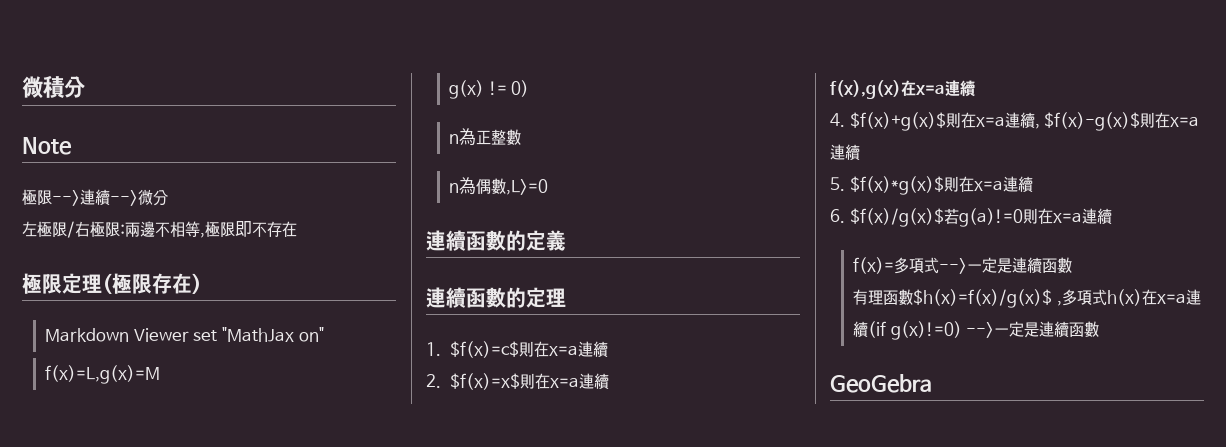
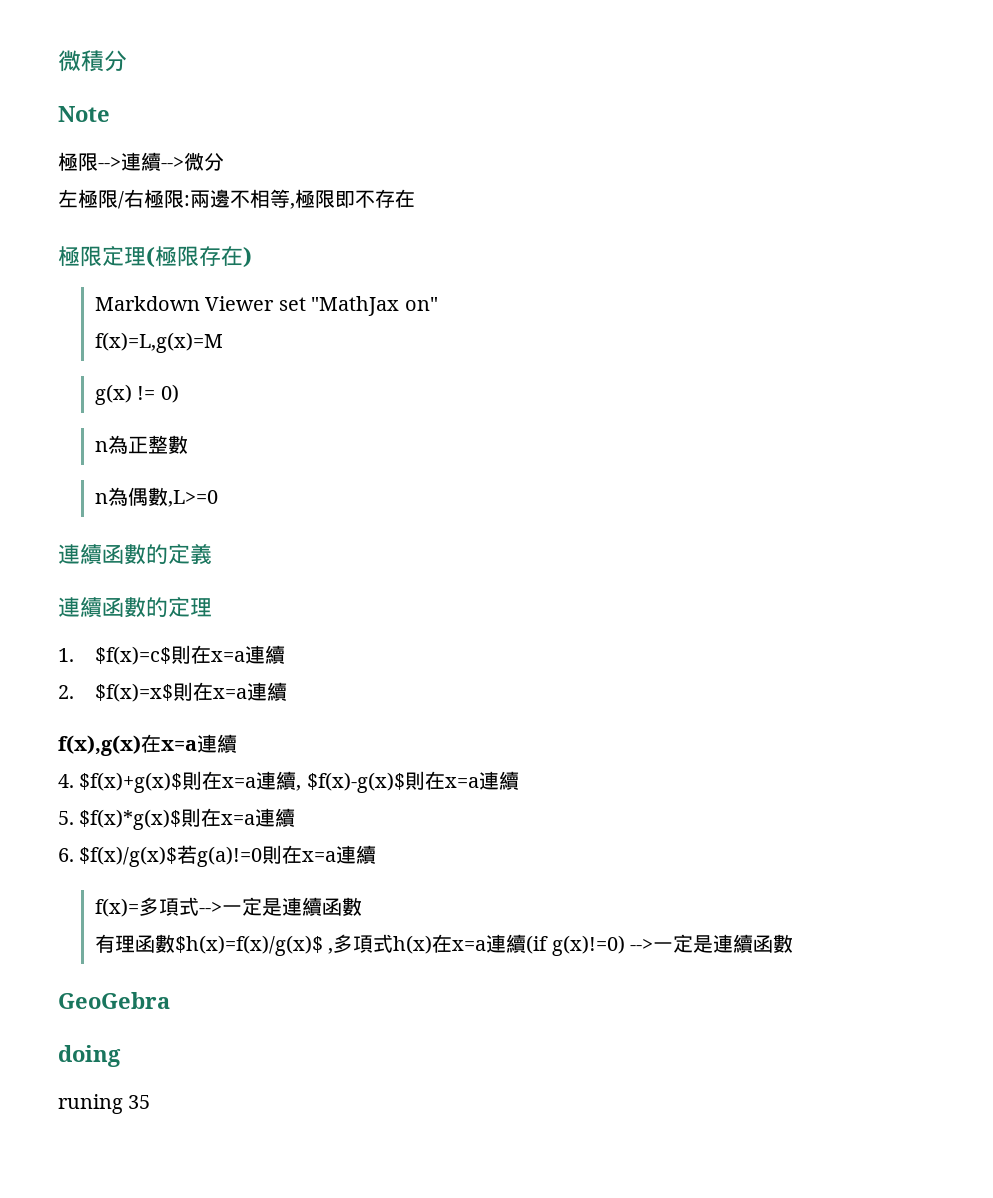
(932, 383) none -> [58,1045,121,1067] [58,1094,151,1114] // doing // runing 35

